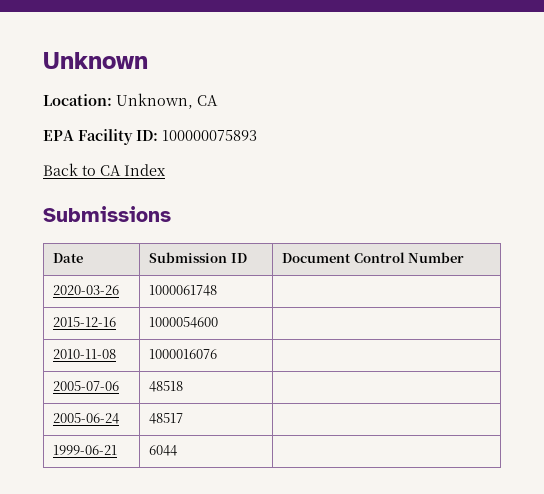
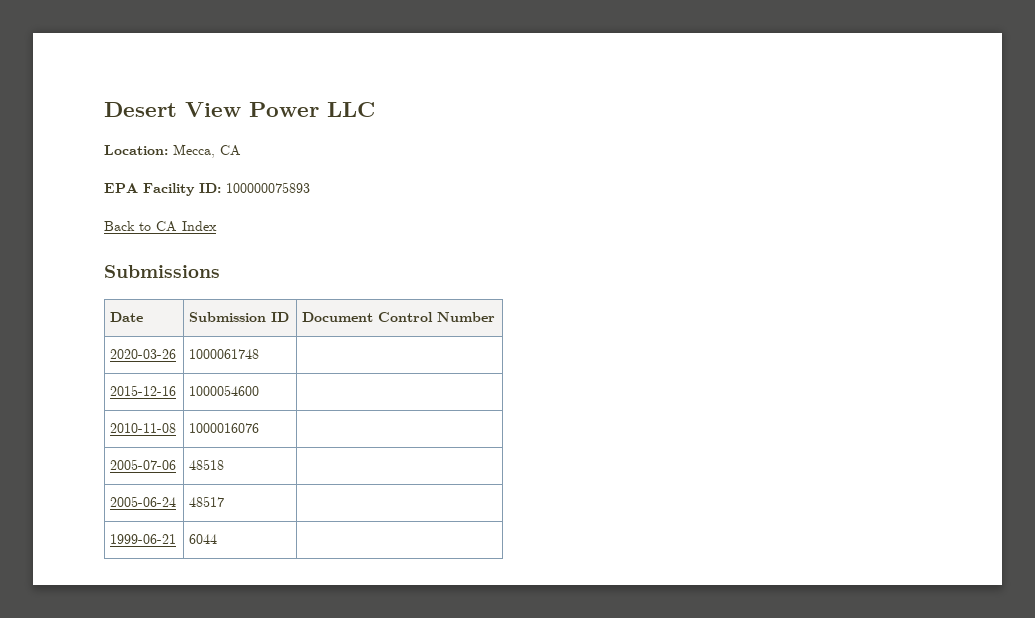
[43,52,148,69] Unknown -> [104,102,375,117] Desert View Power LLC
[116,93,193,109] Unknown, -> [173,144,215,158] Mecca,

